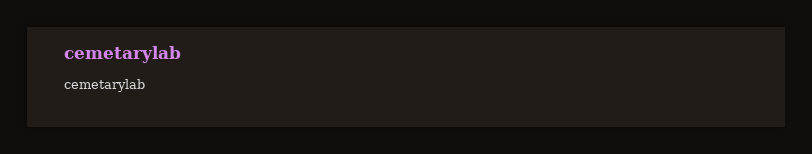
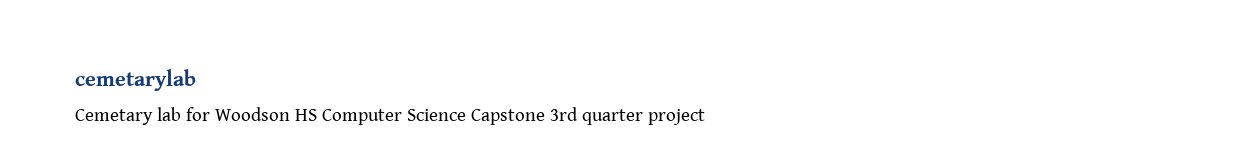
[64,79,145,92] cemetarylab -> [75,107,705,125] Cemetary lab for Woodson HS Computer Science Capstone 3rd quarter project

